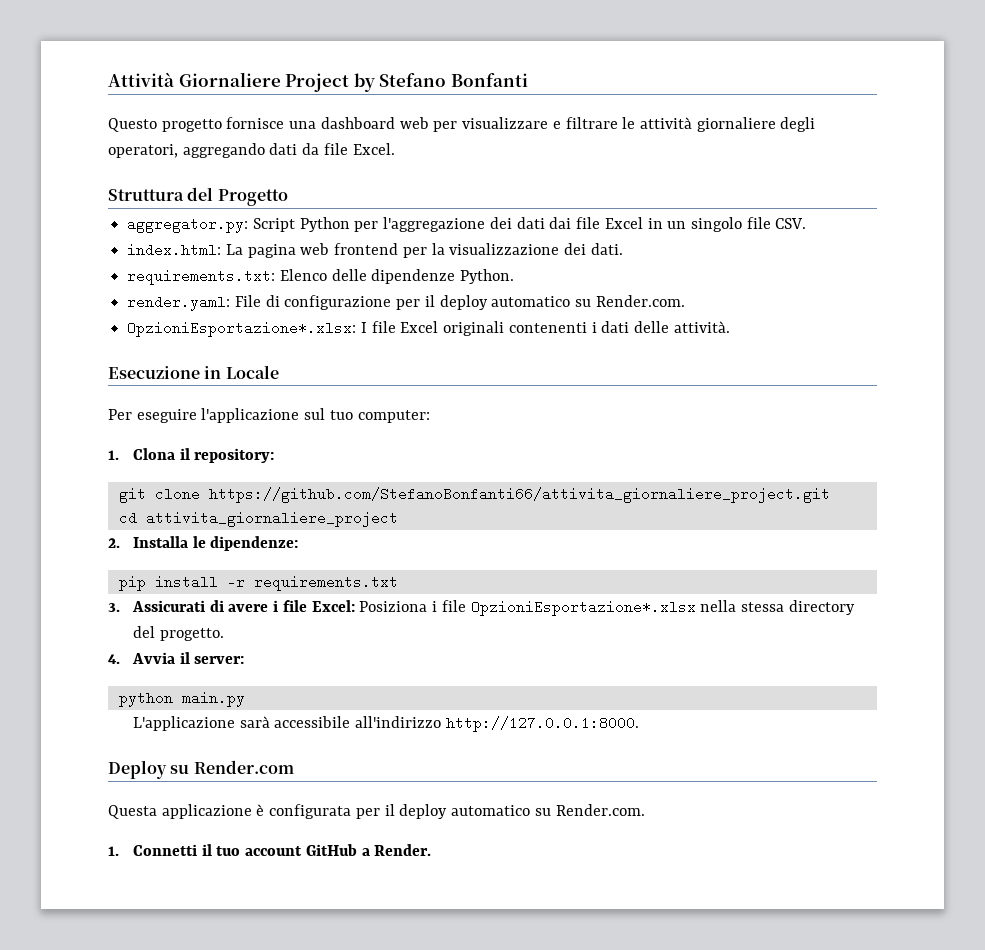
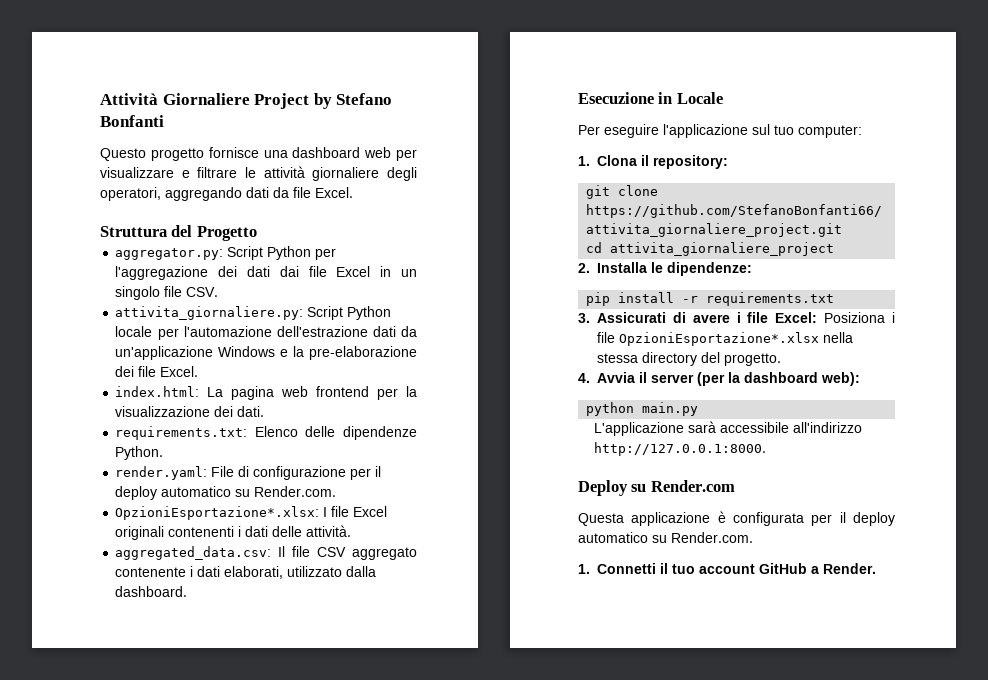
(807, 223) none -> [115,306,392,320] [115,326,417,340] [115,346,417,360] [115,366,199,377] // attivita_giornaliere.py: Script Python locale per l'automazione dell'estrazione dati da un'applicazione Windows e la pre-elaborazione dei file Excel.
(730, 327) none -> [115,546,417,560] [115,566,377,579] [115,586,188,597] // aggregated_data.csv: Il file CSV aggregato contenente i dati elaborati, utilizzato dalla dashboard.
[194,656,245,664] server: -> [651,372,860,386] server (per la dashboard web):

